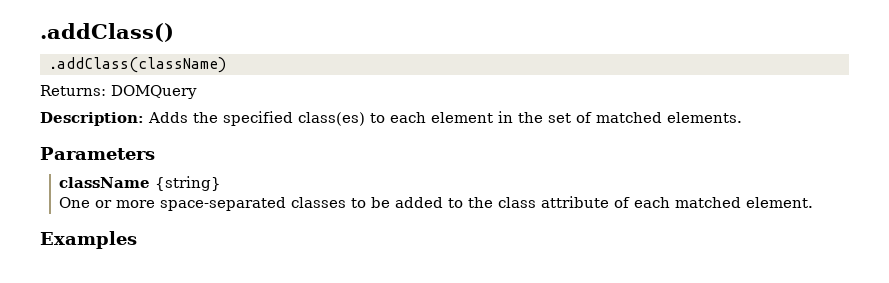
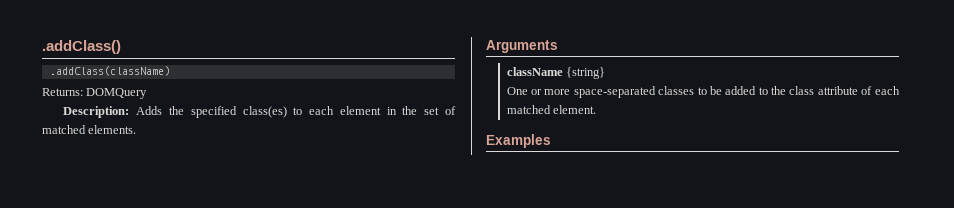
[40,147,155,160] Parameters -> [486,40,558,53] Arguments

